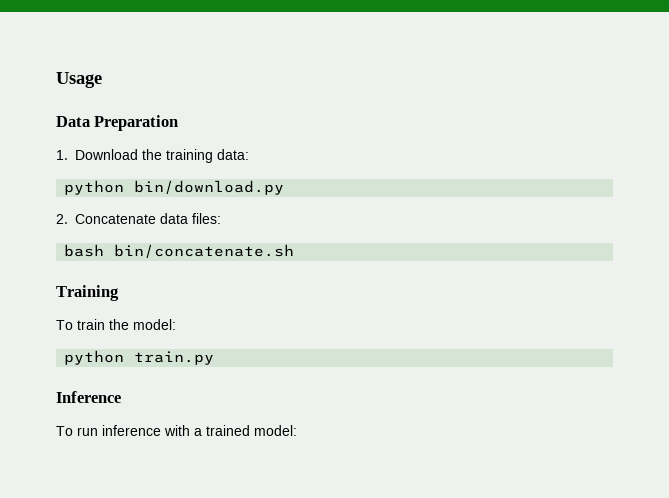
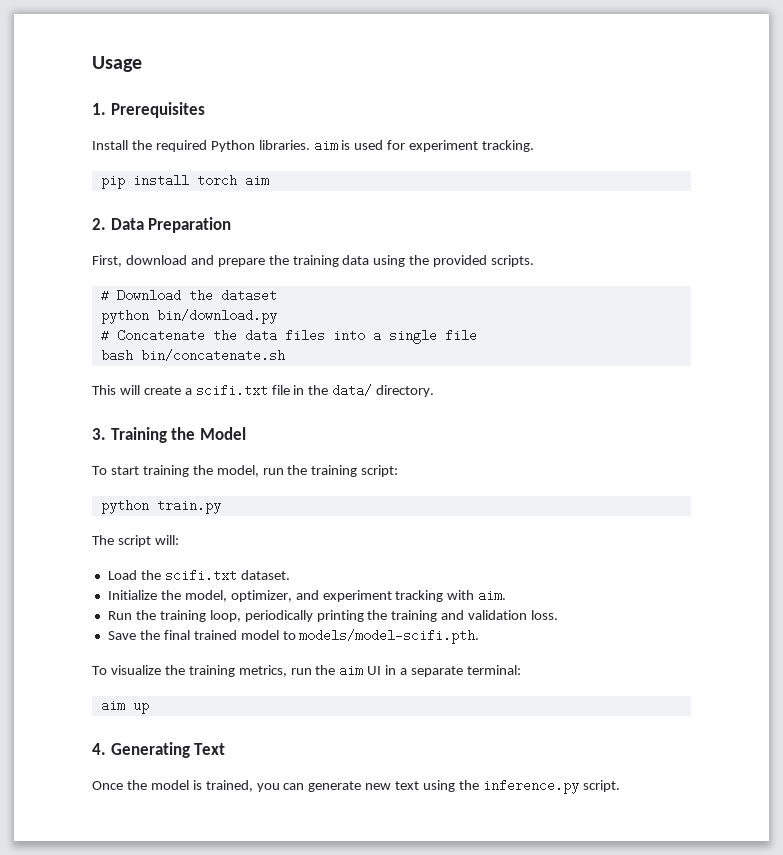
[56,115,179,131] [56,149,250,163] [64,180,285,195] [56,213,222,224] [64,244,295,258] Data Preparation // 1. Download the training data: // python bin/download.py // 2. Concatenate data files: // bash bin/concatenate.sh // -> [92,102,205,118] [92,139,535,152] [100,174,269,189] [92,217,232,233] [92,255,535,267] [100,289,277,302] [100,309,277,324] [100,329,477,344] [100,349,285,362] [92,384,435,397] [92,428,106,440] 1. Prerequisites // Install the required Python libraries. aim is used for experiment tracking. // pip install torch aim // 2. Data Preparation // First, download and prepare the training data using the provided scripts. // # Download the dataset // python bin/download.py // # Concatenate the data files into a single file // bash bin/concatenate.sh // This will create a scifi.txt file in the data/ directory. // 3.
[56,319,176,330] [64,350,215,365] [56,391,121,403] [56,425,297,436] // To train the model: // python train.py // Inference // To run inference with a trained model: -> [171,427,246,440] [92,465,399,477] [100,499,221,514] [92,535,179,547] [107,569,290,582] [107,589,507,602] [107,610,559,622] [107,629,480,644] [92,664,521,677] [100,699,149,714] [92,742,226,758] [92,779,620,794] the Model // To start training the model, run the training script: // python train.py // The script will: // Load the scifi.txt dataset. // Initialize the model, optimizer, and experiment tracking with aim. // Run the training loop, periodically printing the training and validation loss. // Save the final trained model to models/model-scifi.pth. // To visualize the training metrics, run the aim UI in a separate terminal: // aim up // 4. Generating Text // Once the model is trained, you can generate new text using the inference.py script.

